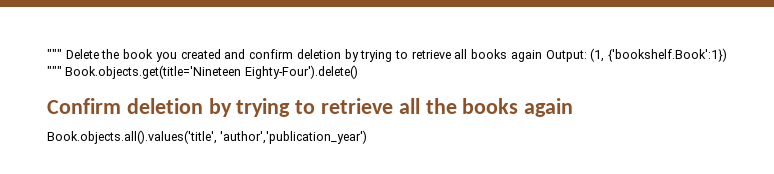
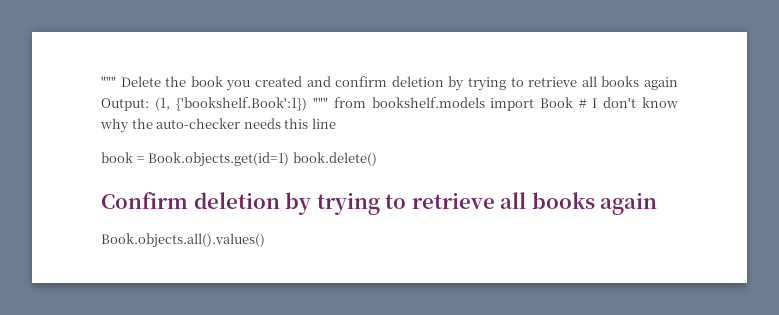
[65,65,358,79] Book.objects.get(title='Nineteen Eighty-Four').delete() -> [333,97,679,111] [100,118,336,133] [101,152,377,167] from bookshelf.models import Book # I don't know why the auto-checker needs this line // book = Book.objects.get(id=1) book.delete()
[425,98,457,114] the -> (527, 200) none
[47,130,368,144] Book.objects.all().values('title', 'author','publication_year') -> [101,233,265,248] Book.objects.all().values()

